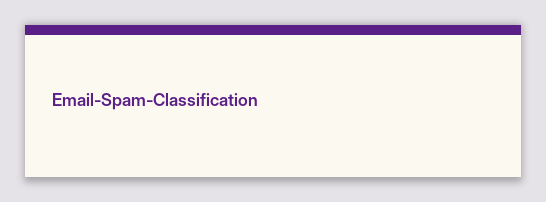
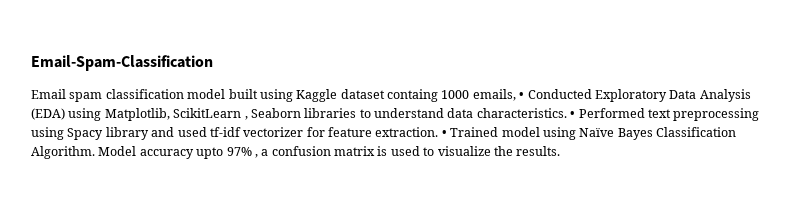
(258, 101) none -> [31,89,751,102] [31,108,760,121] [31,127,736,140] [31,146,561,159] // Email spam classification model built using Kaggle dataset containg 1000 emails, • Conducted Exploratory Data Analysis (EDA) using Matplotlib, ScikitLearn , Seaborn libraries to understand data characteristics. • Performed text preprocessing using Spacy library and used tf-idf vectorizer for feature extraction. • Trained model using Naïve Bayes Classification Algorithm. Model accuracy upto 97% , a confusion matrix is used to visualize the results.

